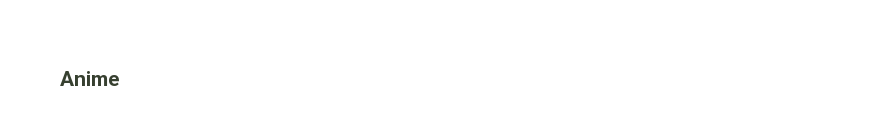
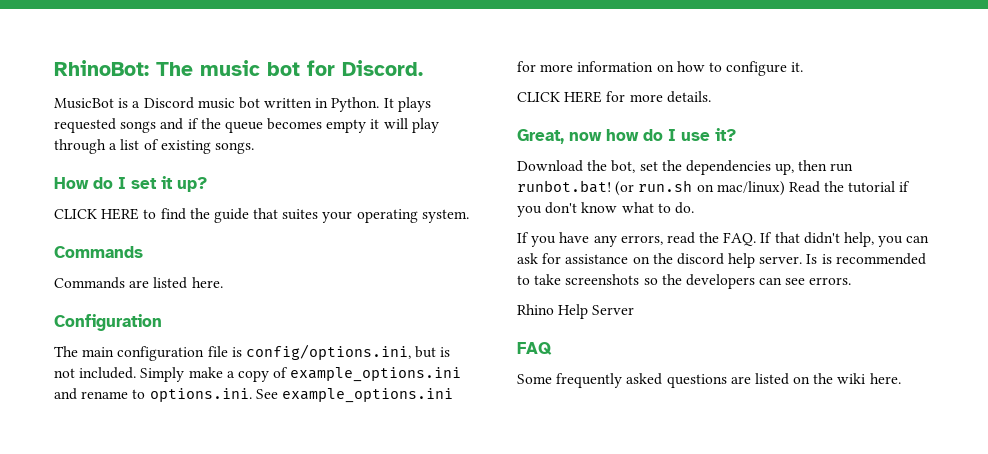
[60,71,119,86] Anime -> [54,60,423,76] [54,97,431,112] [54,118,439,133] [54,139,254,154] [54,176,207,192] [54,208,469,223] [54,246,143,258] [54,277,223,289] [54,314,162,331] [54,344,451,361] [54,367,462,382] [54,388,453,403] [517,61,804,76] [517,91,711,103] [517,128,736,144] [517,160,854,175] [517,180,911,196] [517,202,694,217] [517,232,930,247] [517,253,926,268] [517,274,852,289] [517,304,635,319] [517,342,552,355] [517,373,901,388] RhinoBot: The music bot for Discord. // MusicBot is a Discord music bot written in Python. It plays requested songs and if the queue becomes empty it will play through a list of existing songs. // How do I set it up? // CLICK HERE to find the guide that suites your operating system. // Commands // Commands are listed here. // Configuration // The main configuration file is config/options.ini, but is not included. Simply make a copy of example_options.ini and rename to options.ini. See example_options.ini for more information on how to configure it. // CLICK HERE for more details. // Great, now how do I use it? // Download the bot, set the dependencies up, then run runbot.bat! (or run.sh on mac/linux) Read the tutorial if you don't know what to do. // If you have any errors, read the FAQ. If that didn't help, you can ask for assistance on the discord help server. Is is recommended to take screenshots so the developers can see errors. // Rhino Help Server // FAQ // Some frequently asked questions are listed on the wiki here.

